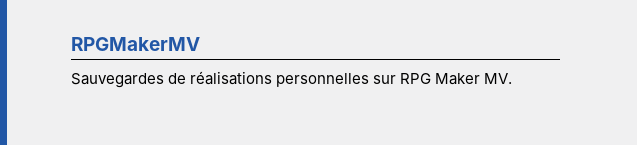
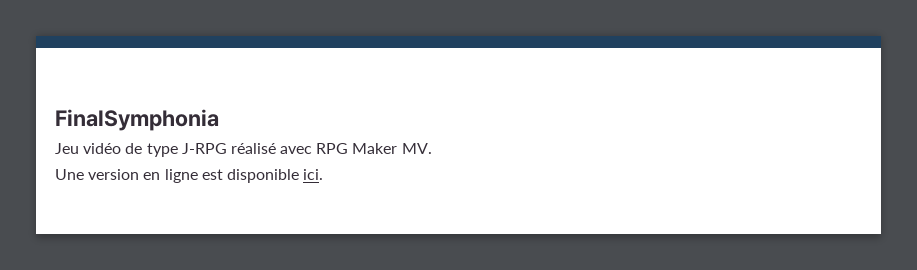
[71,37,200,51] [71,71,513,88] RPGMakerMV // Sauvegardes de réalisations personnelles sur RPG Maker MV. -> [55,109,219,131] [55,143,432,157] [55,169,324,183] FinalSymphonia // Jeu vidéo de type J-RPG réalisé avec RPG Maker MV. // Une version en ligne est disponible ici.

